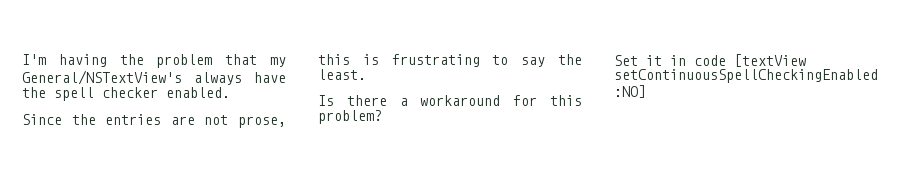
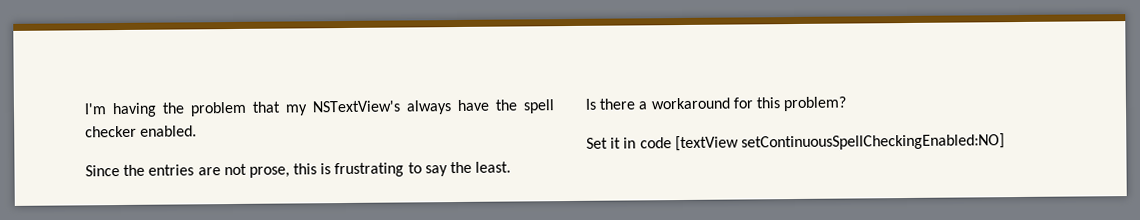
[22,70,182,85] General/NSTextView's -> [312,100,401,113] NSTextView's

